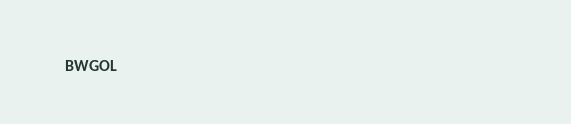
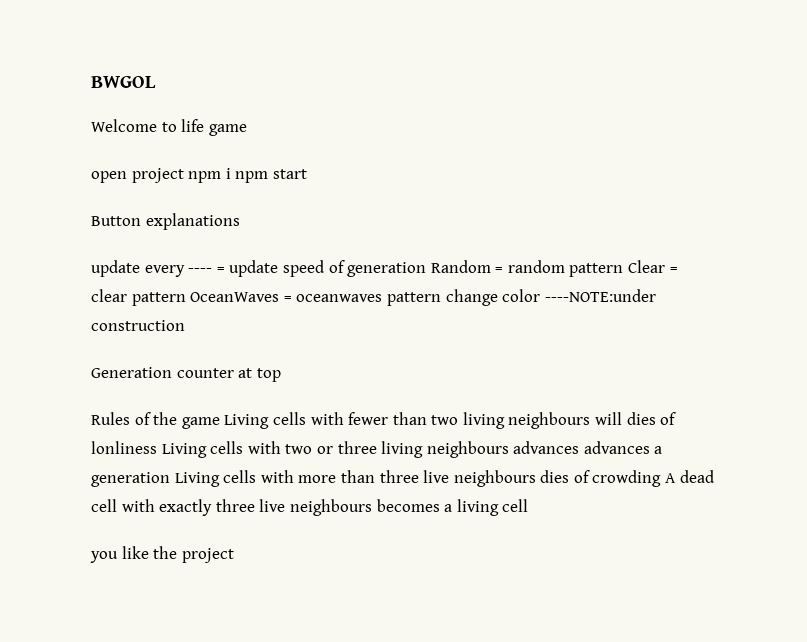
(117, 65) none -> [91,119,247,136] [91,168,307,183] [91,213,240,230] [91,260,678,277] [91,289,656,306] [91,320,185,331] [91,367,281,382] [91,412,677,429] [91,441,663,458] [91,470,714,487] [91,499,529,516] [90,546,234,563] // Welcome to life game // open project npm i npm start // Button explanations // update every ---- = update speed of generation Random = random pattern Clear = clear pattern OceanWaves = oceanwaves pattern change color ----NOTE:under construction // Generation counter at top // Rules of the game Living cells with fewer than two living neighbours will dies of lonliness Living cells with two or three living neighbours advances advances a generation Living cells with more than three live neighbours dies of crowding A dead cell with exactly three live neighbours becomes a living cell // you like the project

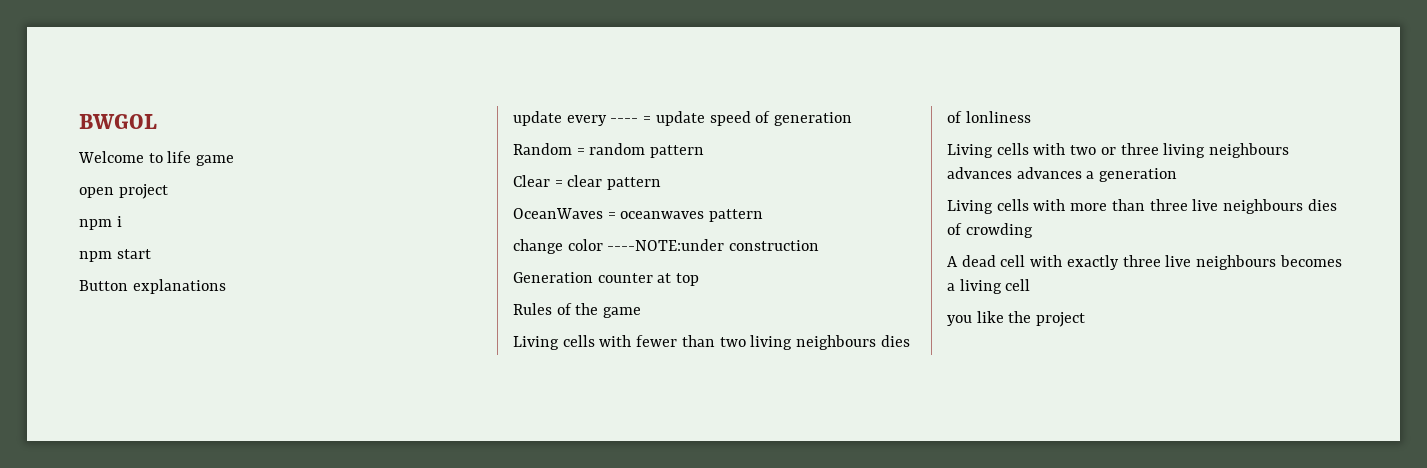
(184, 175) none -> (168, 191) //
(231, 173) none -> (122, 221) //
(427, 269) none -> (853, 119) //
(624, 270) none -> (705, 151) //
(186, 299) none -> (662, 183) //
(441, 299) none -> (764, 215) //
(220, 423) none -> (642, 312) //
[595,412,623,425] will -> (877, 342) none
(157, 447) none -> (1031, 117) //
(170, 479) none -> (1178, 175) //
(662, 478) none -> (1033, 230) //

